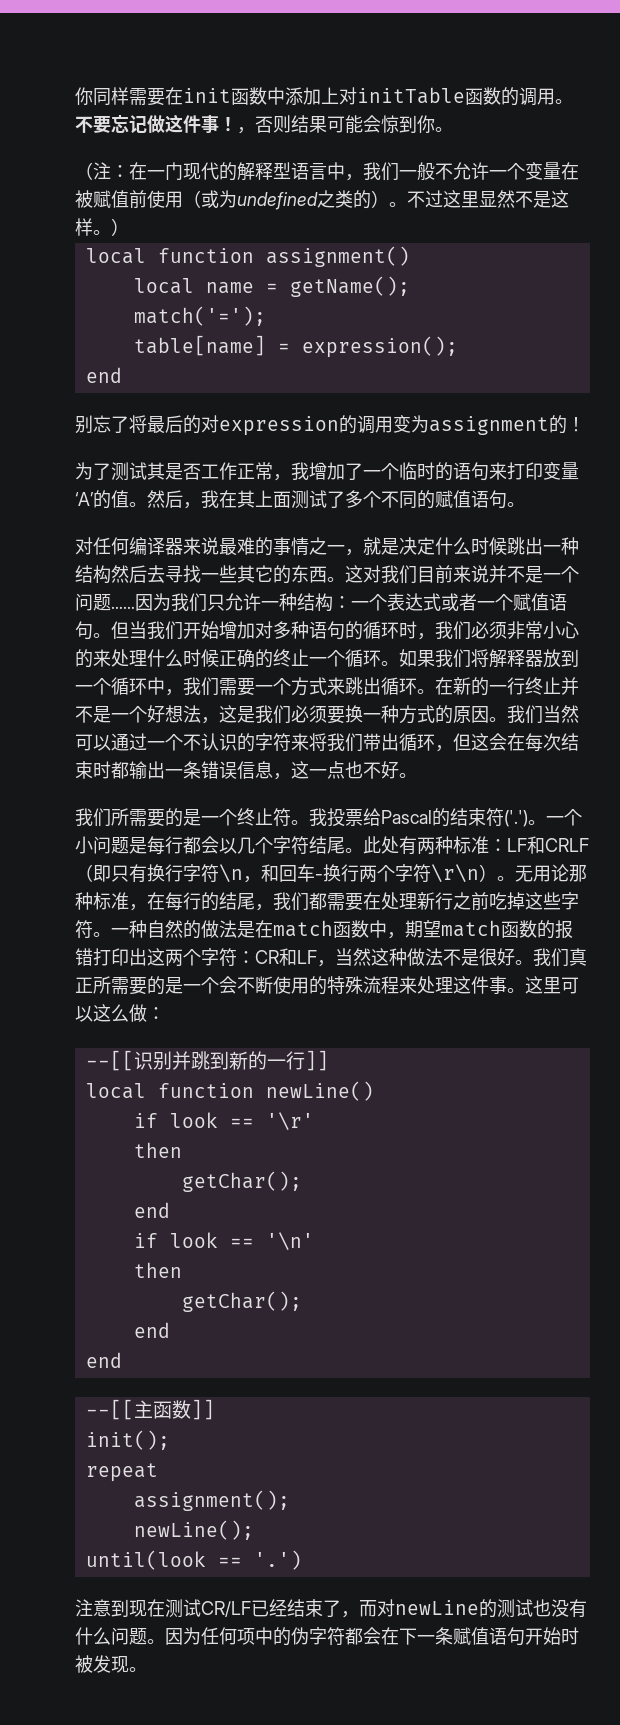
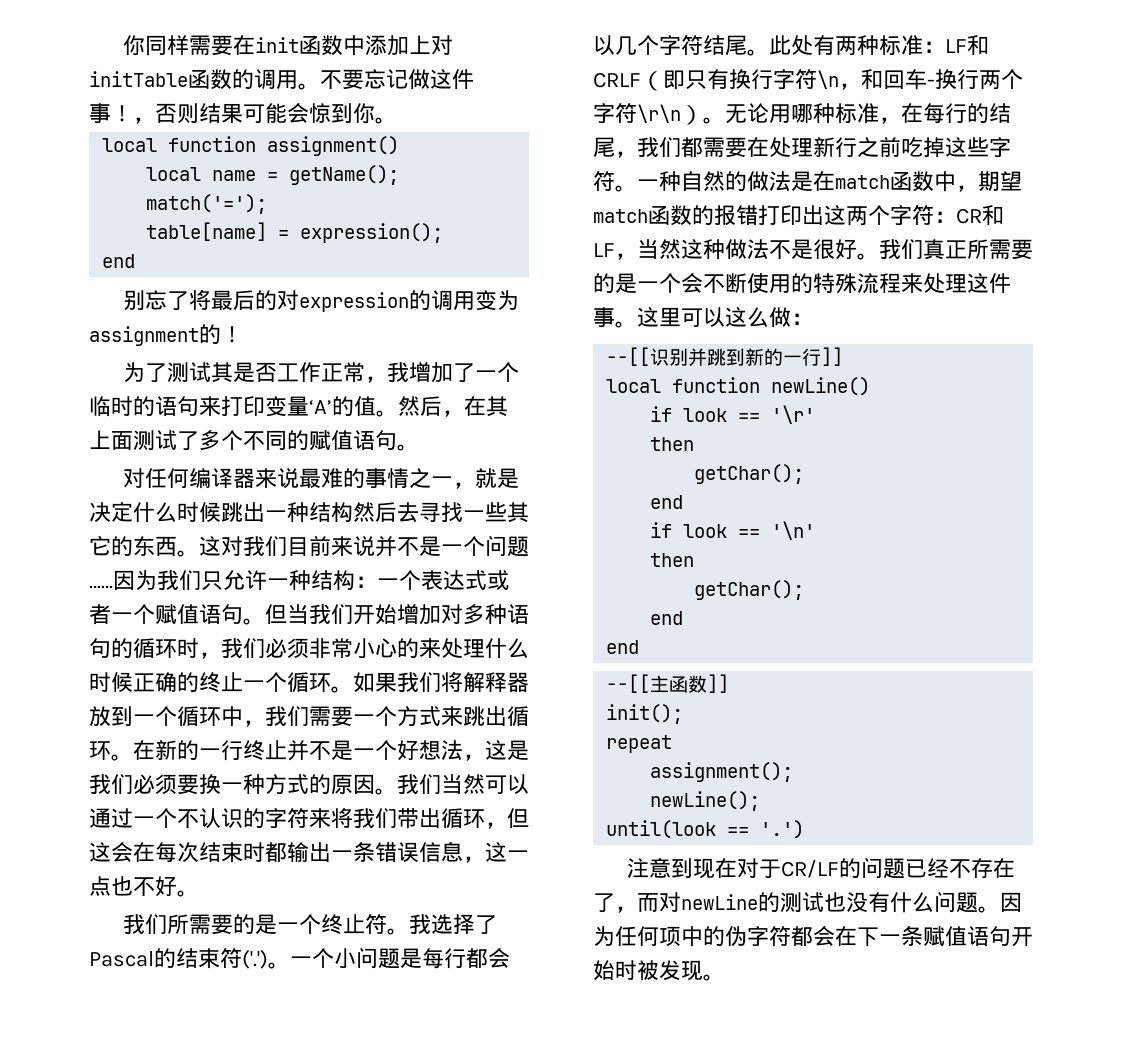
[75,162,579,181] [75,190,569,210] [75,218,129,236] // （注：在一门现代的解释型语言中，我们一般不允许一个变量在被赋值前使用（或为undefined之类的）。不过这里显然不是这样。） -> (397, 120) none
[201,490,219,508] 我 -> (464, 413) none
[327,808,381,827] 投票给 -> [431,914,498,935] 选择了
[533,864,587,882] 用论那 -> [747,103,813,124] 论用哪
[165,1599,323,1618] 测试CR/LF已经结束 -> [737,857,1016,879] 对于CR/LF的问题已经不存在

